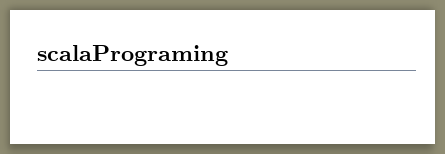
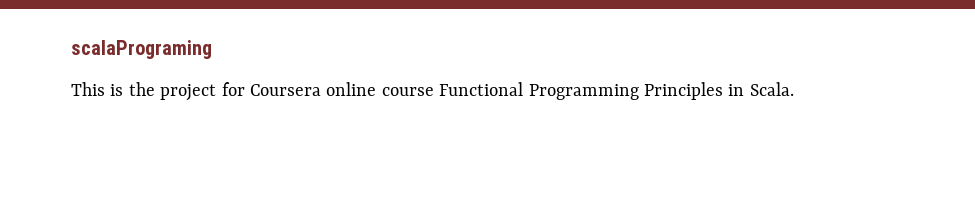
(228, 55) none -> [71,82,794,101] // This is the project for Coursera online course Functional Programming Principles in Scala.

